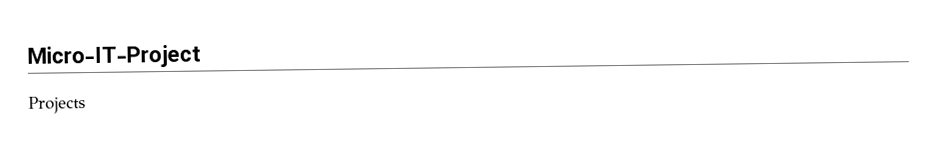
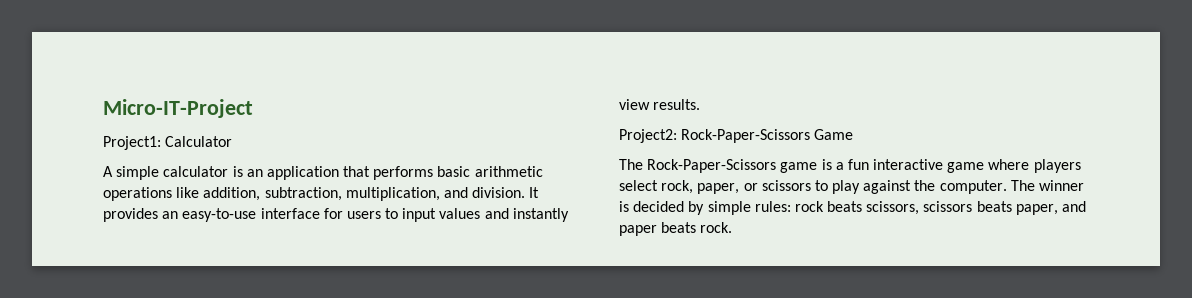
[28,96,86,114] Projects -> [103,136,233,150] [103,166,543,180] [103,187,540,201] [103,208,569,222] [619,99,701,110] [619,129,854,143] [619,159,1081,173] [619,180,1085,194] [619,201,1087,215] [619,222,733,236] Project1: Calculator // A simple calculator is an application that performs basic arithmetic operations like addition, subtraction, multiplication, and division. It provides an easy-to-use interface for users to input values and instantly view results. // Project2: Rock-Paper-Scissors Game // The Rock-Paper-Scissors game is a fun interactive game where players select rock, paper, or scissors to play against the computer. The winner is decided by simple rules: rock beats scissors, scissors beats paper, and paper beats rock.

